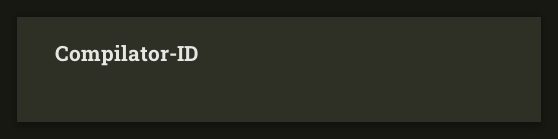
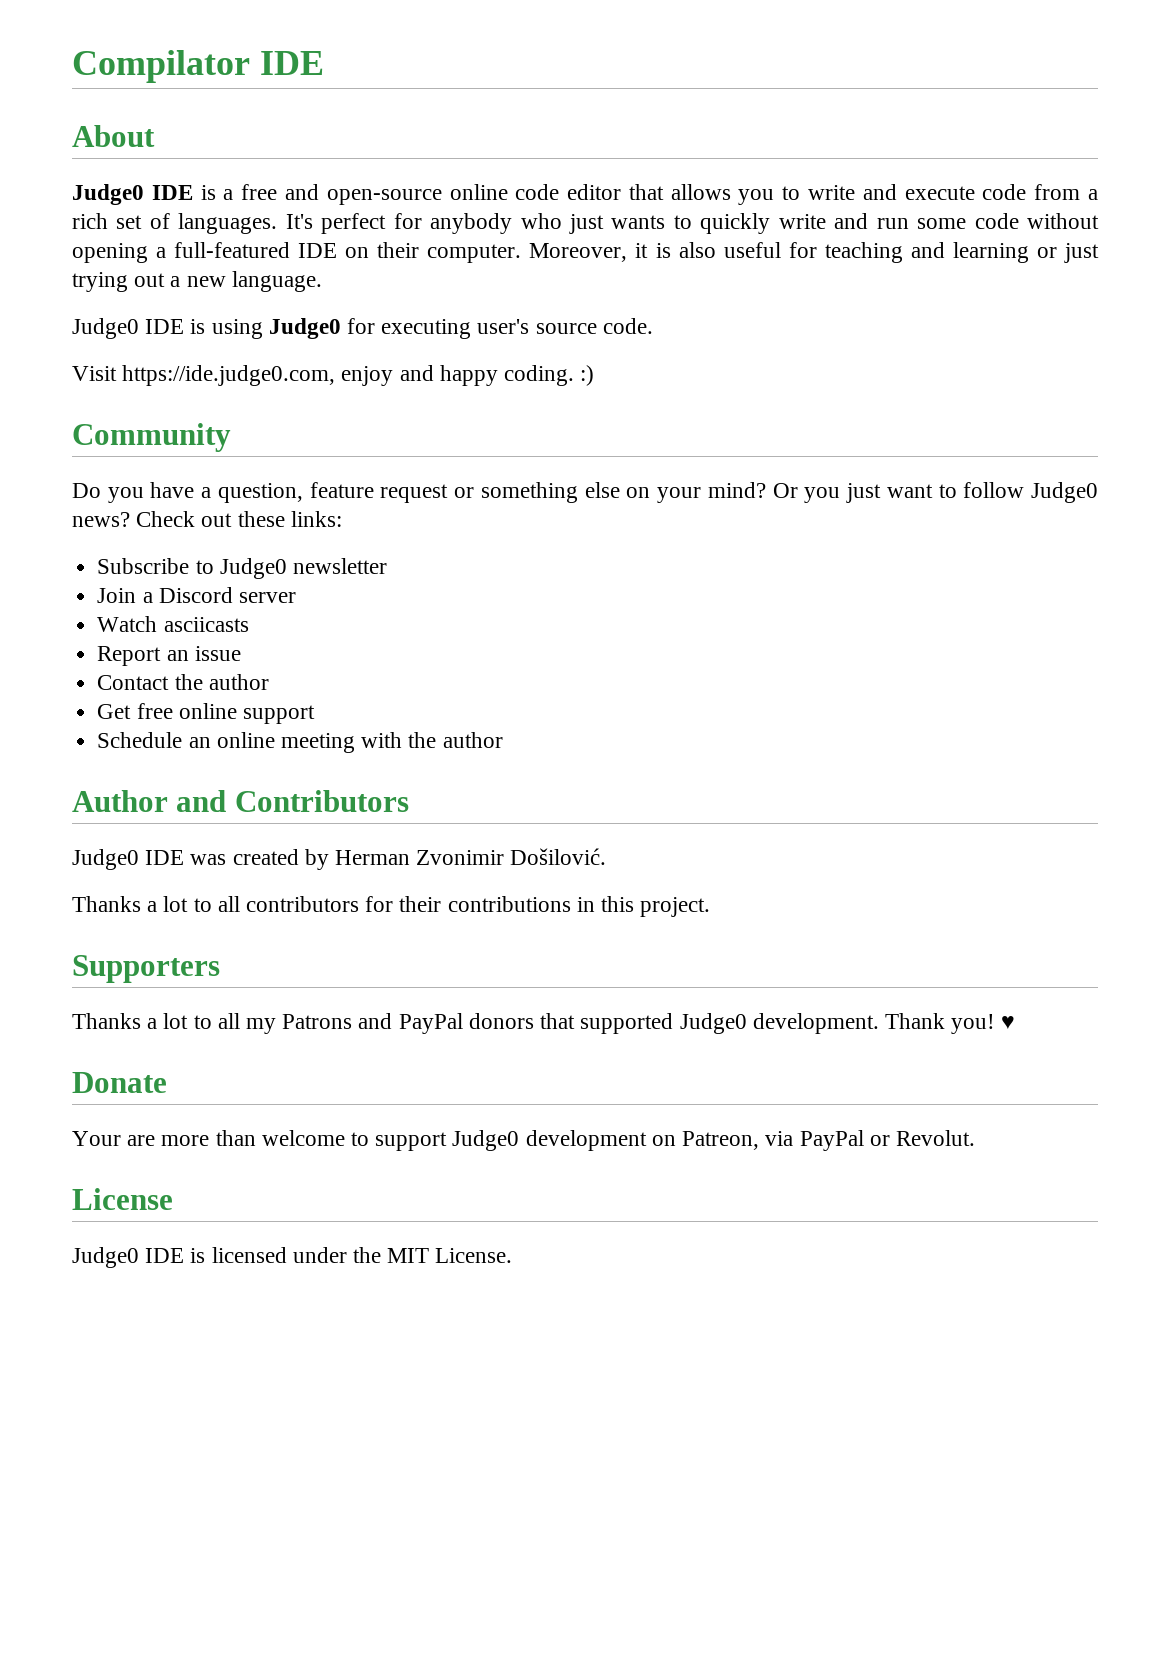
[55,45,198,66] Compilator-ID -> [72,50,324,83] [72,125,155,147] [72,184,1098,205] [72,213,1099,234] [72,242,1099,263] [72,271,322,292] [72,318,653,339] [72,365,595,386] [72,423,231,452] [72,482,1098,503] [72,511,342,527] [97,558,387,579] [97,587,296,603] [97,616,249,632] [97,646,241,666] [97,674,269,690] [97,703,315,724] [97,732,503,753] [72,790,409,812] [72,848,607,870] [72,896,711,917] [72,955,220,983] [72,1013,1016,1034] [72,1072,167,1093] [72,1130,975,1151] [72,1188,173,1210] [72,1247,513,1268] Compilator IDE // About // Judge0 IDE is a free and open-source online code editor that allows you to write and execute code from a rich set of languages. It's perfect for anybody who just wants to quickly write and run some code without opening a full-featured IDE on their computer. Moreover, it is also useful for teaching and learning or just trying out a new language. // Judge0 IDE is using Judge0 for executing user's source code. // Visit https://ide.judge0.com, enjoy and happy coding. :) // Community // Do you have a question, feature request or something else on your mind? Or you just want to follow Judge0 news? Check out these links: // Subscribe to Judge0 newsletter // Join a Discord server // Watch asciicasts // Report an issue // Contact the author // Get free online support // Schedule an online meeting with the author // Author and Contributors // Judge0 IDE was created by Herman Zvonimir Došilović. // Thanks a lot to all contributors for their contributions in this project. // Supporters // Thanks a lot to all my Patrons and PayPal donors that supported Judge0 development. Thank you! ♥ // Donate // Your are more than welcome to support Judge0 development on Patreon, via PayPal or Revolut. // License // Judge0 IDE is licensed under the MIT License.

